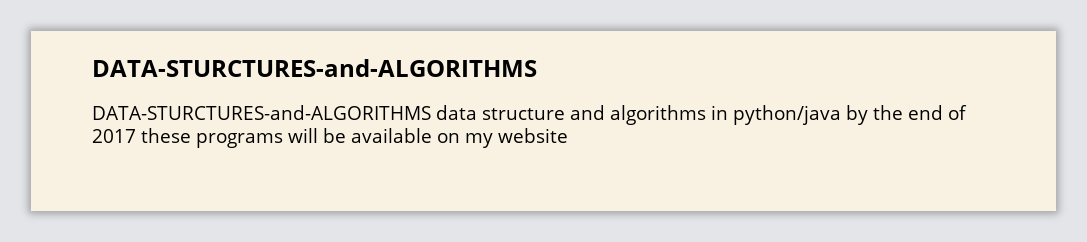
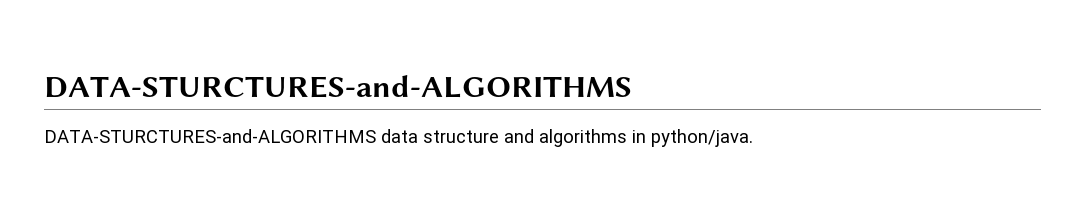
[732,105,967,125] [92,128,568,148] python/java by the end of 2017 these programs will be available on my website -> [651,129,753,147] python/java.

